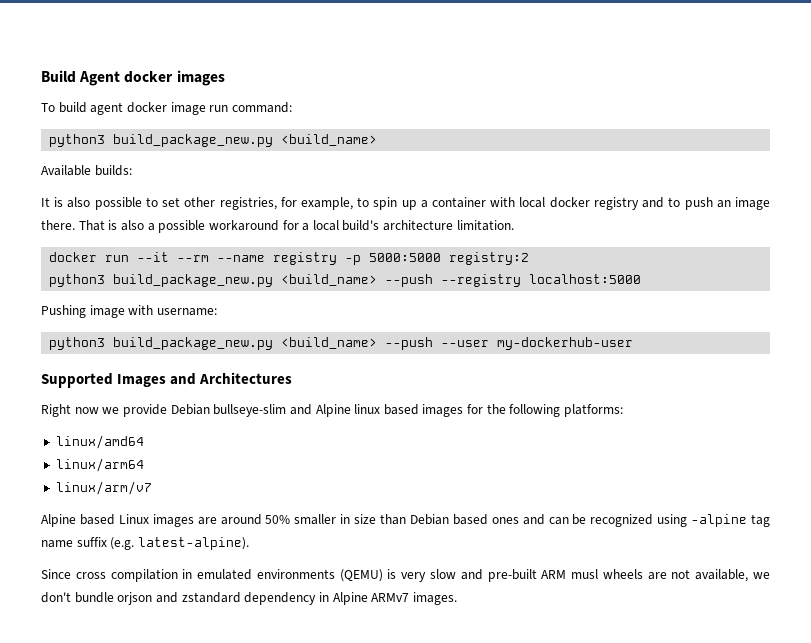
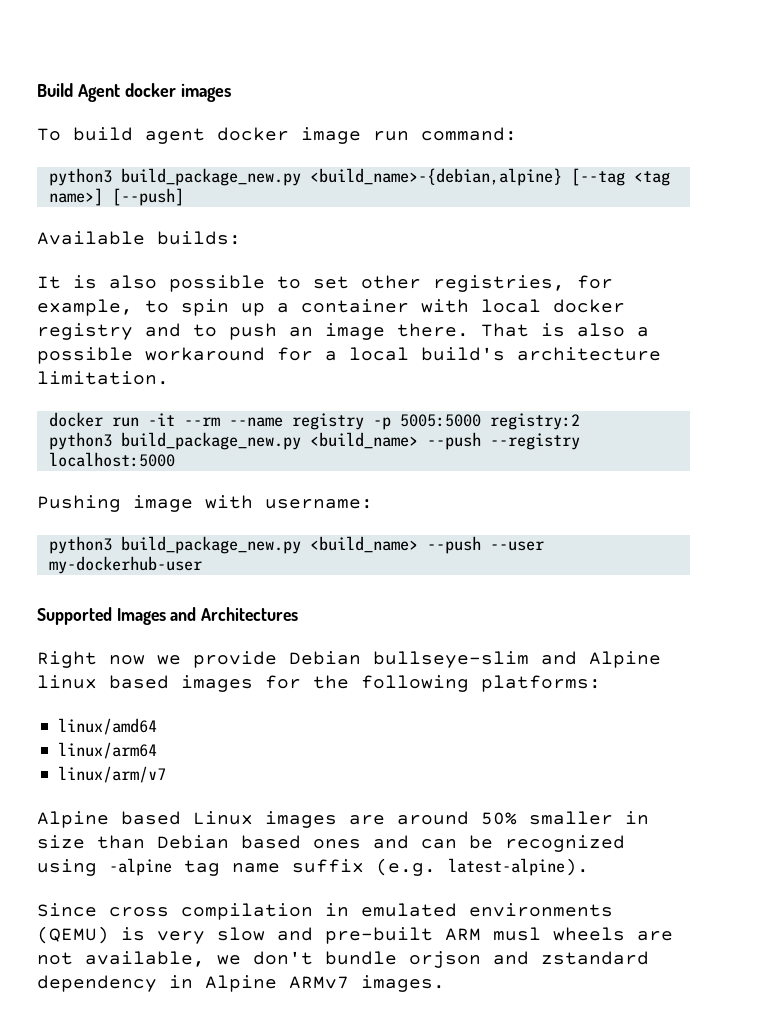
[281,134,378,146] <build_name> -> [309,168,670,186] [48,188,184,206] <build_name>-{debian,alpine} [--tag <tag name>] [--push]
[137,252,170,262] --it -> [147,413,175,426] -it
[369,253,442,262] 5000:5000 -> [399,414,481,427] 5005:5000

